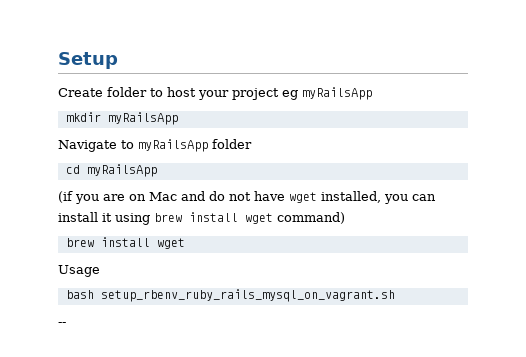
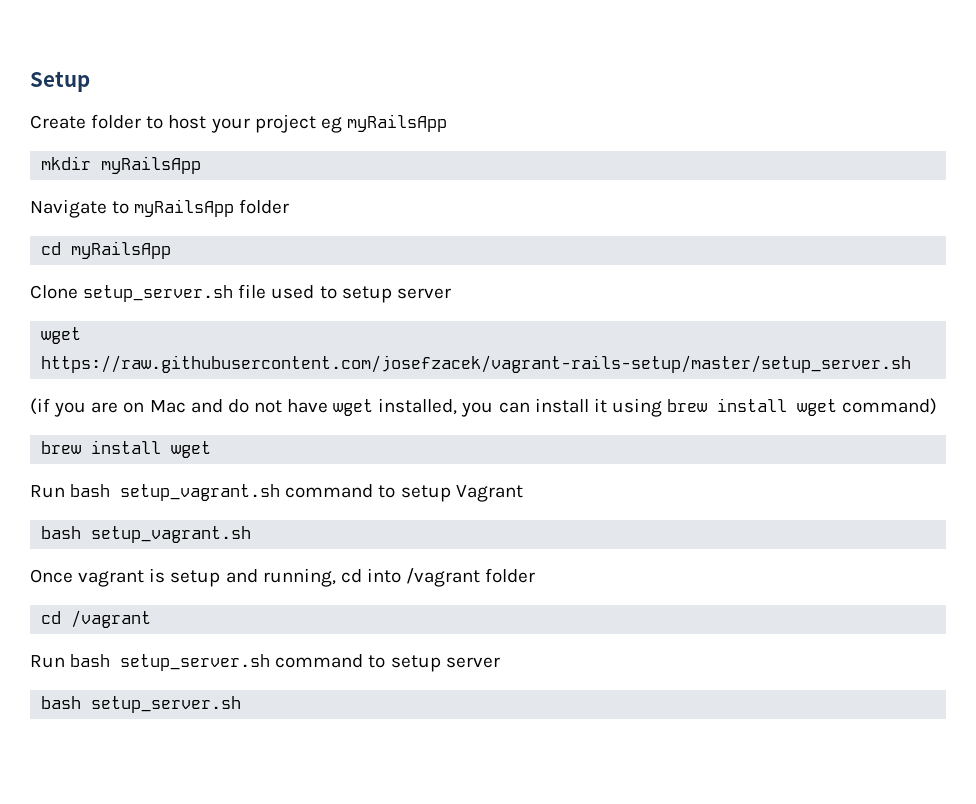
(157, 170) none -> [30,284,451,303] [41,327,82,344] [41,355,912,373] // Clone setup_server.sh file used to setup server // wget https://raw.githubusercontent.com/josefzacek/vagrant-rails-setup/master/setup_server.sh
[58,265,100,277] [65,289,395,302] [58,322,66,326] Usage // bash setup_rbenv_ruby_rails_mysql_on_vagrant.sh // -- -> [30,484,523,502] [41,526,252,543] [30,568,536,587] [41,610,152,628] [30,654,500,672] [41,696,242,713] Run bash setup_vagrant.sh command to setup Vagrant // bash setup_vagrant.sh // Once vagrant is setup and running, cd into /vagrant folder // cd /vagrant // Run bash setup_server.sh command to setup server // bash setup_server.sh

